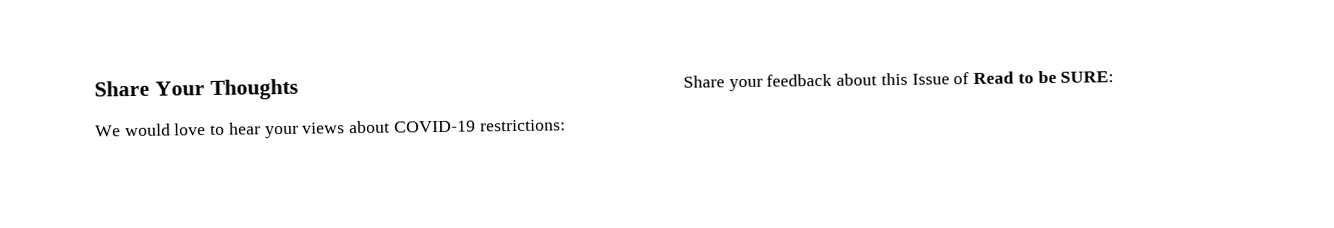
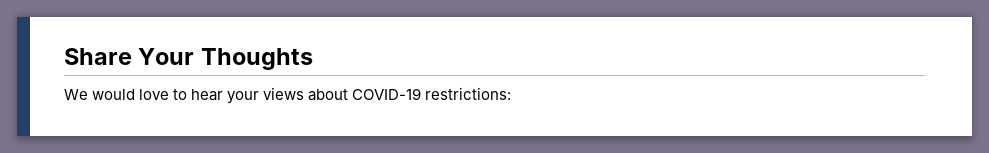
[683,70,1115,92] // Share your feedback about this Issue of Read to be SURE: -> (512, 93) none

